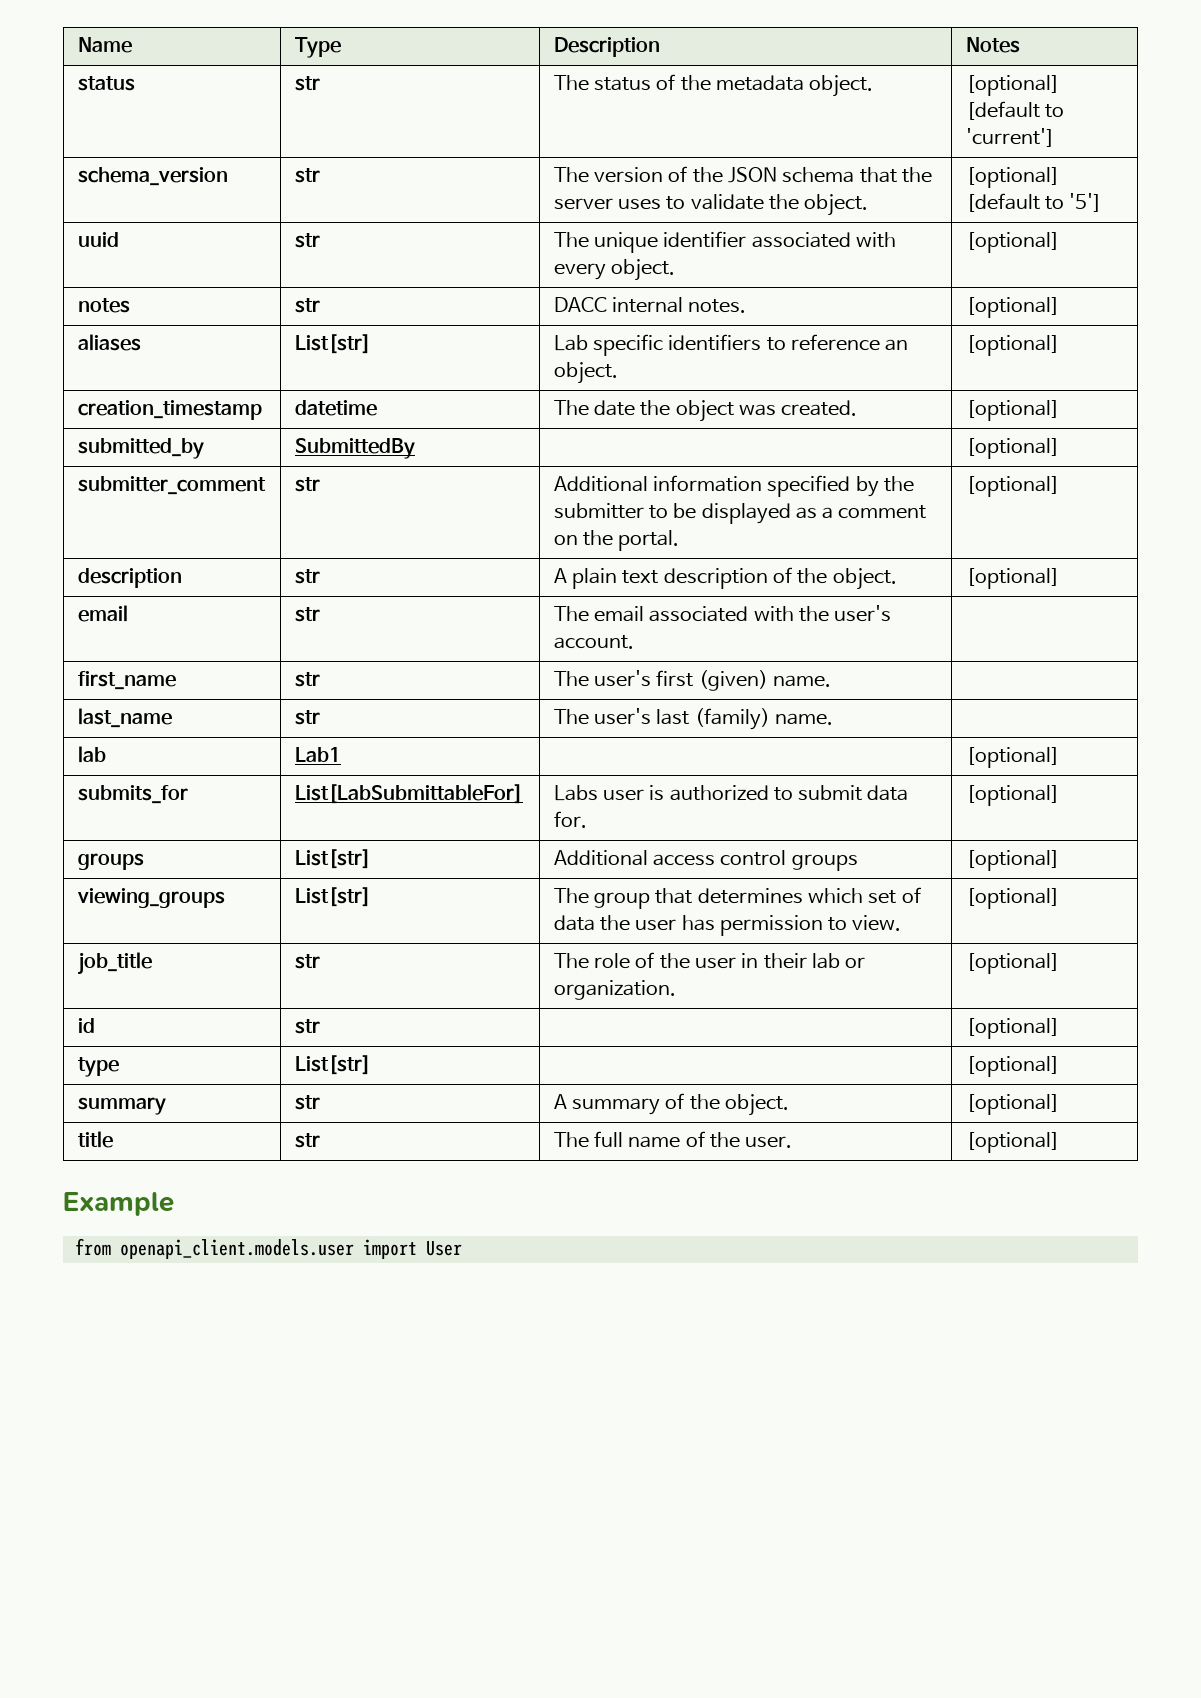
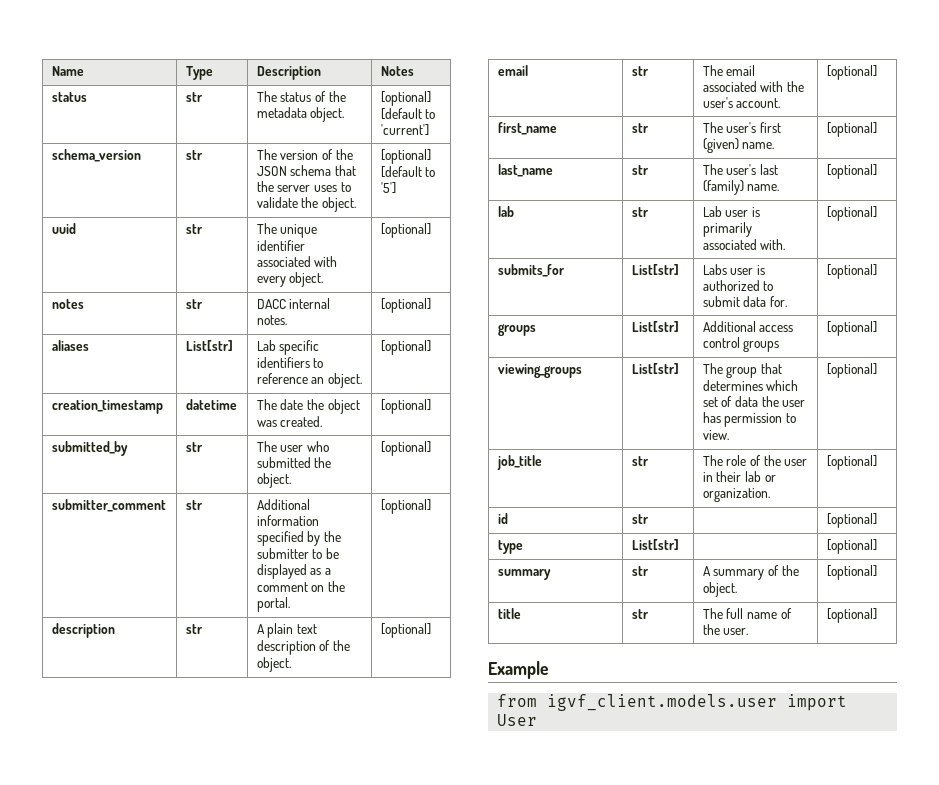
[294,438,415,459] SubmittedBy | -> [185,442,203,452] [256,441,329,452] [256,457,332,468] [256,473,291,488] str | The user who submitted the object.
(634, 642) none -> [826,65,877,80] [optional]
(831, 681) none -> [826,122,877,137] [optional]
(833, 719) none -> [826,164,877,179] [optional]
[294,747,341,762] Lab1 | -> [631,207,649,217] [702,206,760,217] [702,222,752,237] [702,239,786,250] str | Lab user is primarily associated with.
[294,784,523,804] List[LabSubmittableFor] -> [631,264,679,275] List[str]
[119,1239,354,1259] openapi_client.models.user -> [547,694,777,711] igvf_client.models.user

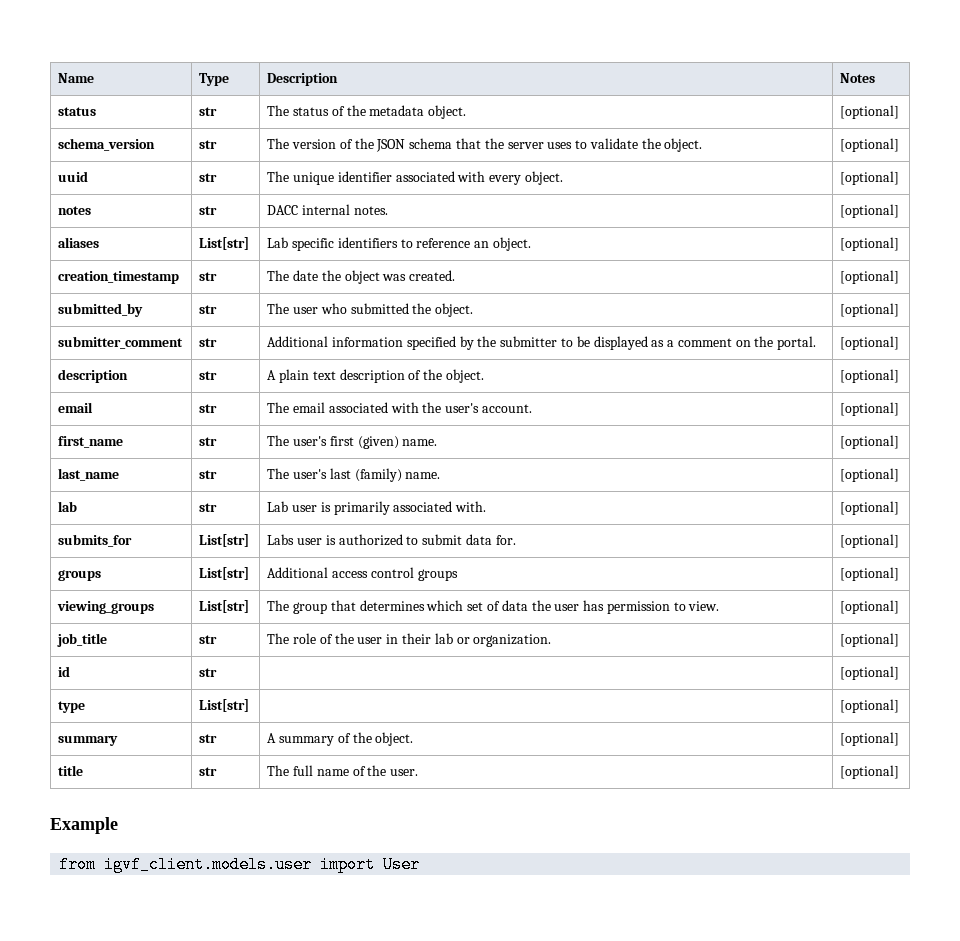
[380,108,436,120] [380,124,429,136] [default to 'current'] -> (900, 112) none
[380,166,436,178] [380,182,396,194] [default to '5'] -> (900, 145) none
[185,399,237,410] datetime -> [199,272,218,281] str

